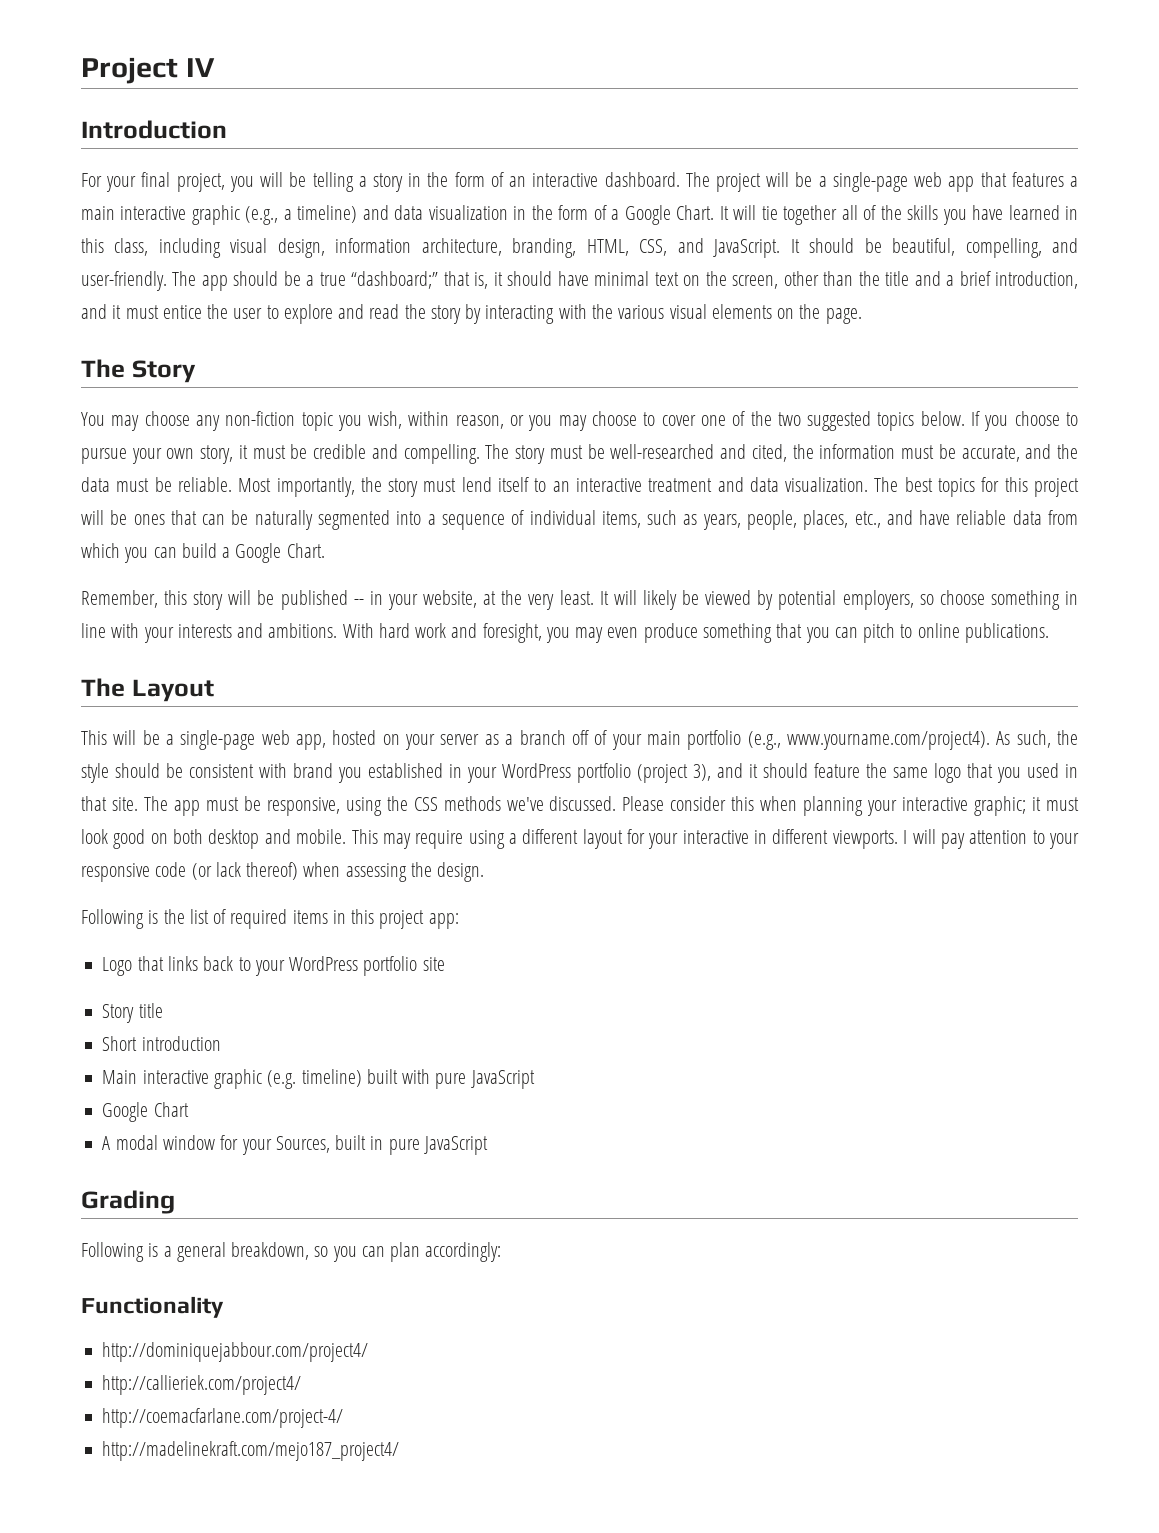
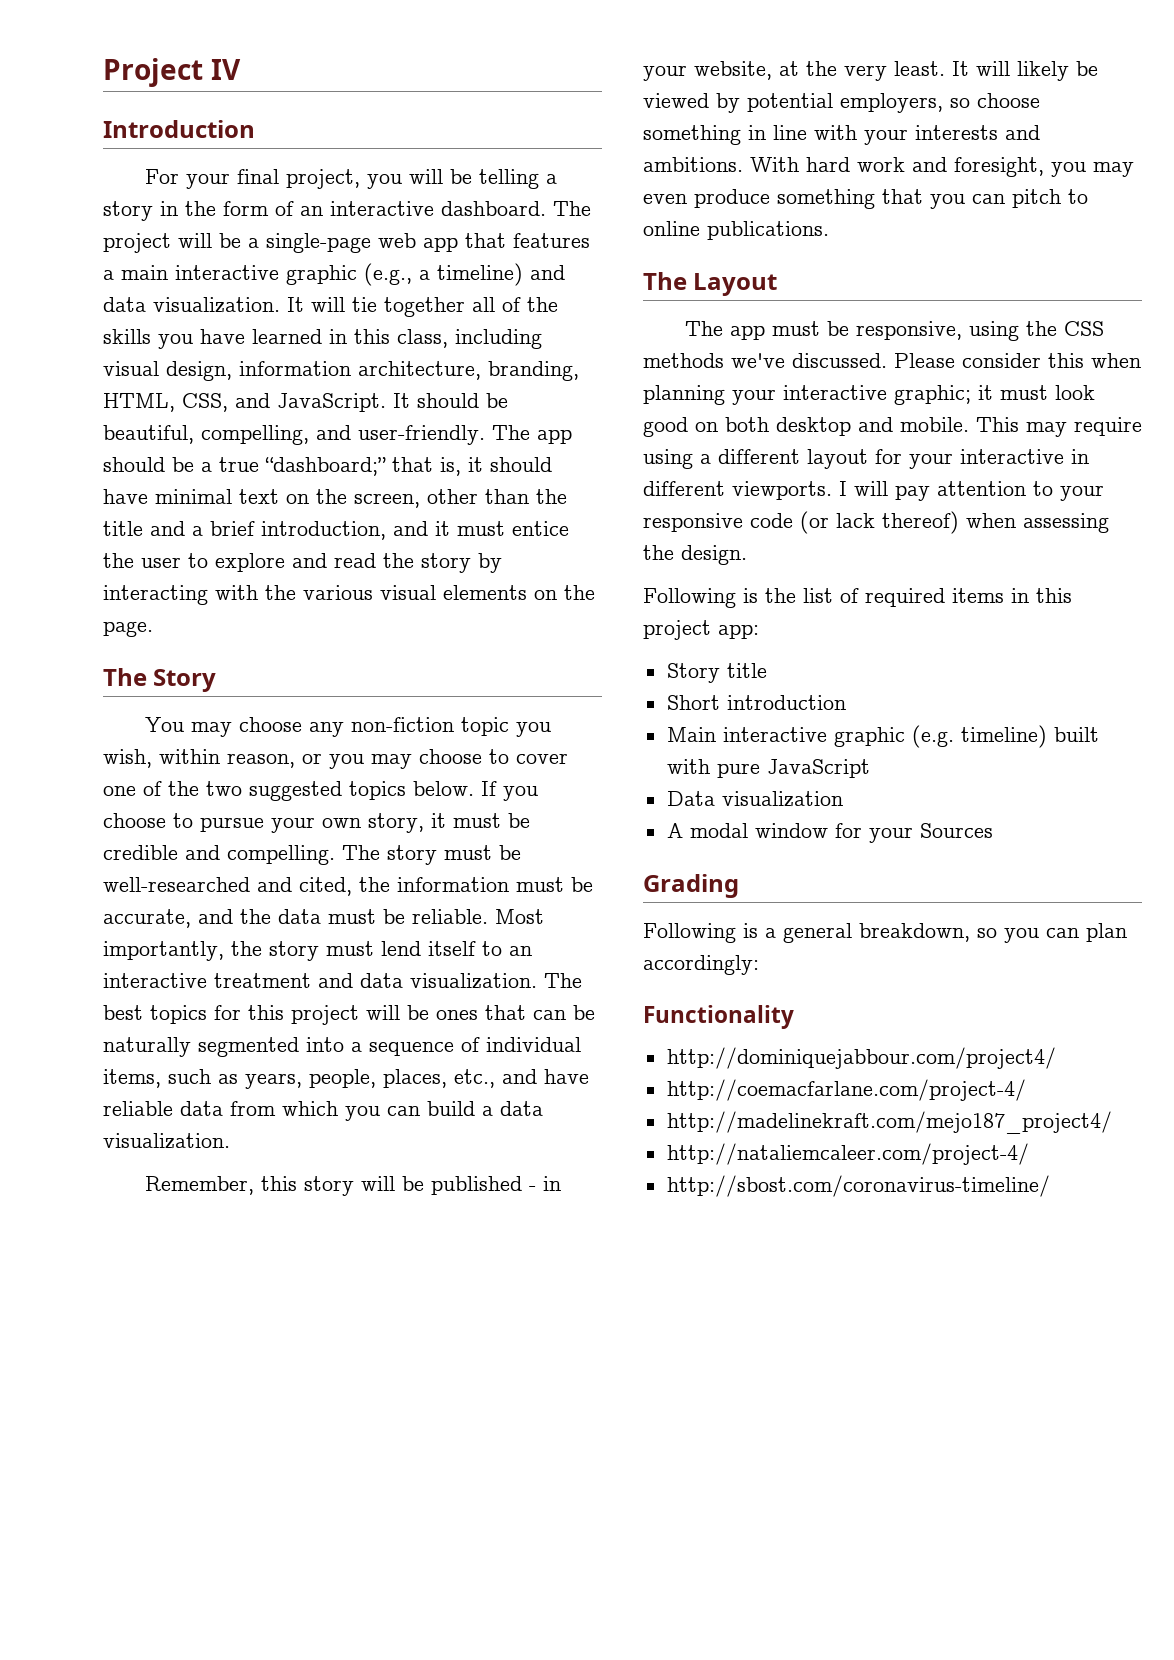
[428,205,715,225] visualization in the form of a Google Chart. -> [153,297,280,313] visualization.
[235,543,325,563] Google Chart. -> [500,1101,543,1116] [103,1133,230,1149] data visualization.
[353,599,364,605] -- -> [529,1186,537,1191] -
[81,730,1079,750] [81,763,1078,783] [81,796,138,811] This will be a single-page web app, hosted on your server as a branch off of your main portfolio (e.g., www.yourname.com/project4). As such, the style should be consistent with brand you established in your WordPress portfolio (project 3), and it should feature the same logo that you used in that site. -> (778, 284) none
[102,956,445,976] // Logo that links back to your WordPress portfolio site -> (759, 631) none
[102,1102,189,1122] Google Chart -> [666,791,843,807] Data visualization
[275,1135,488,1155] Sources, built in pure JavaScript -> [919,823,993,838] Sources
[102,1375,302,1395] // http://callieriek.com/project4/ -> (1056, 1058) none
(400, 1451) none -> [666,1143,1029,1165] [666,1175,1050,1197] // http://nataliemcaleer.com/project-4/ // http://sbost.com/coronavirus-timeline/

